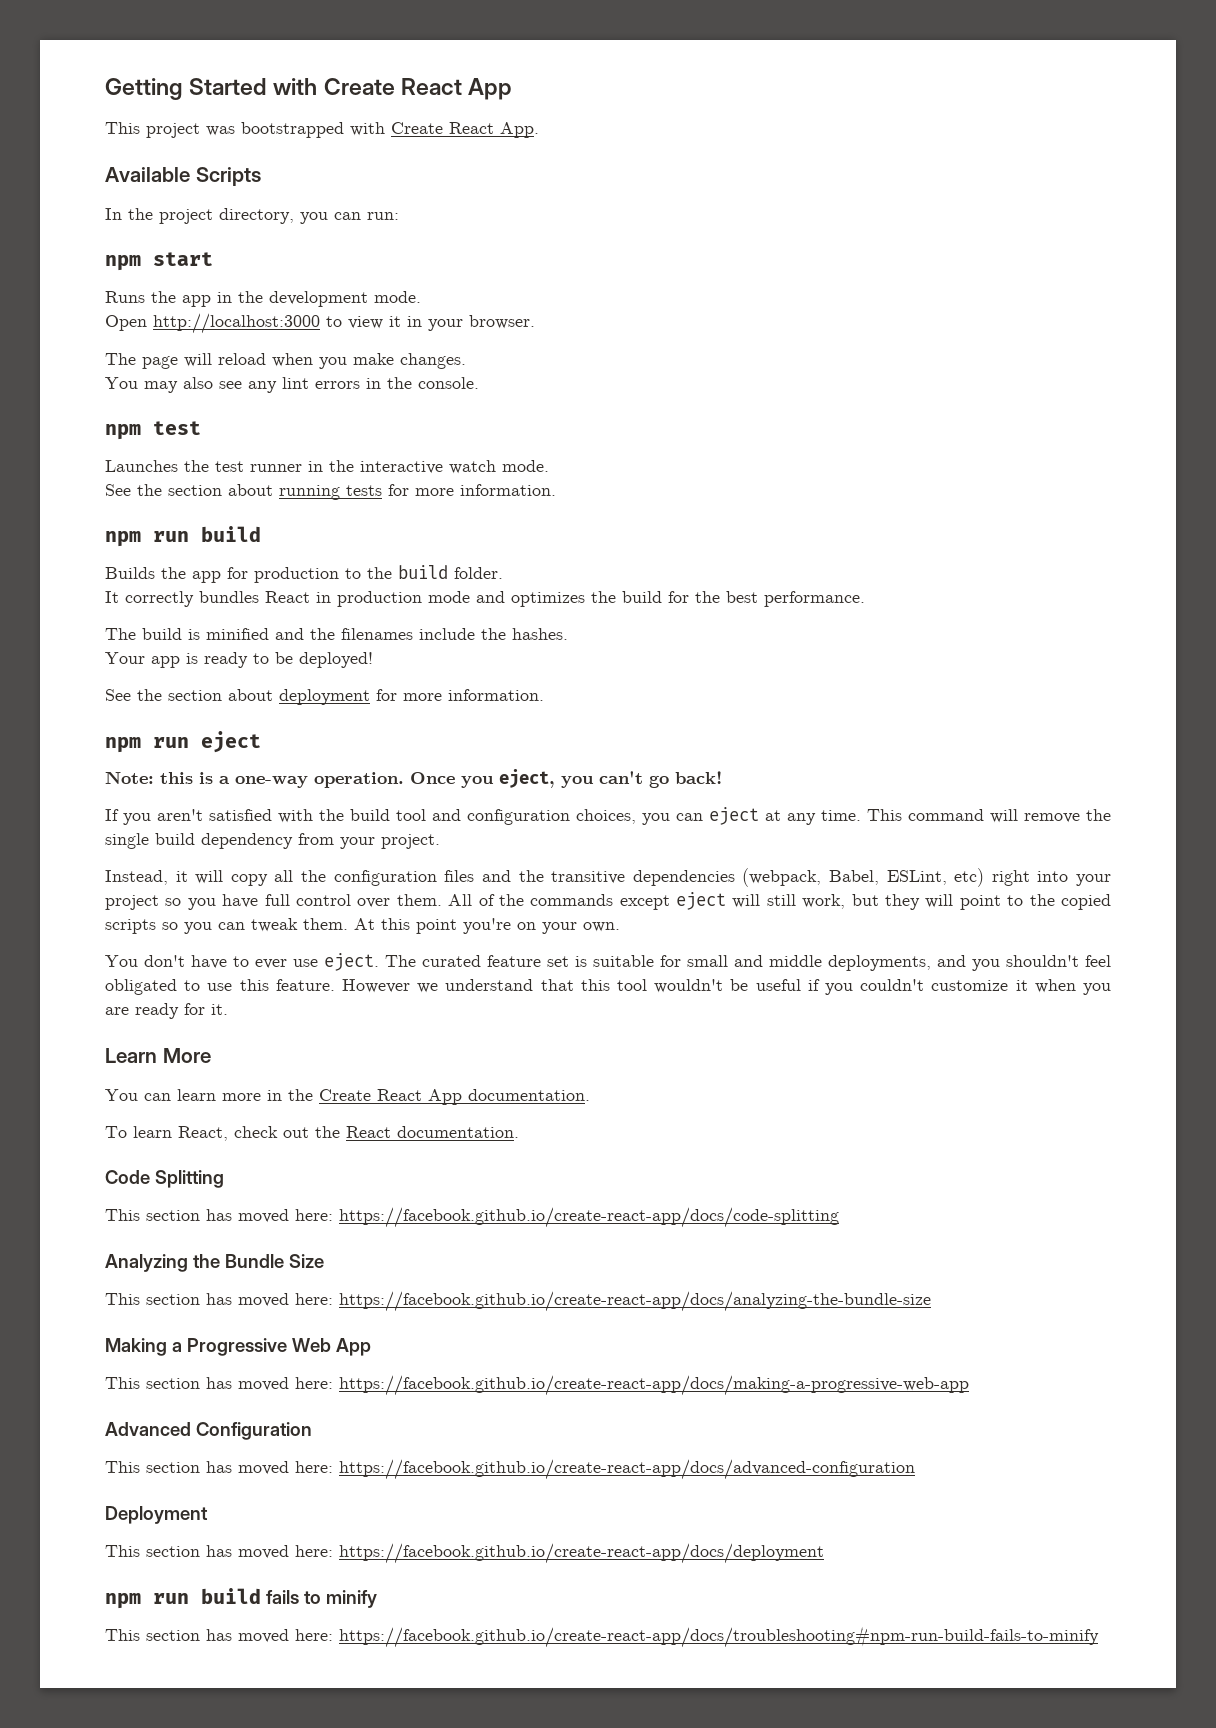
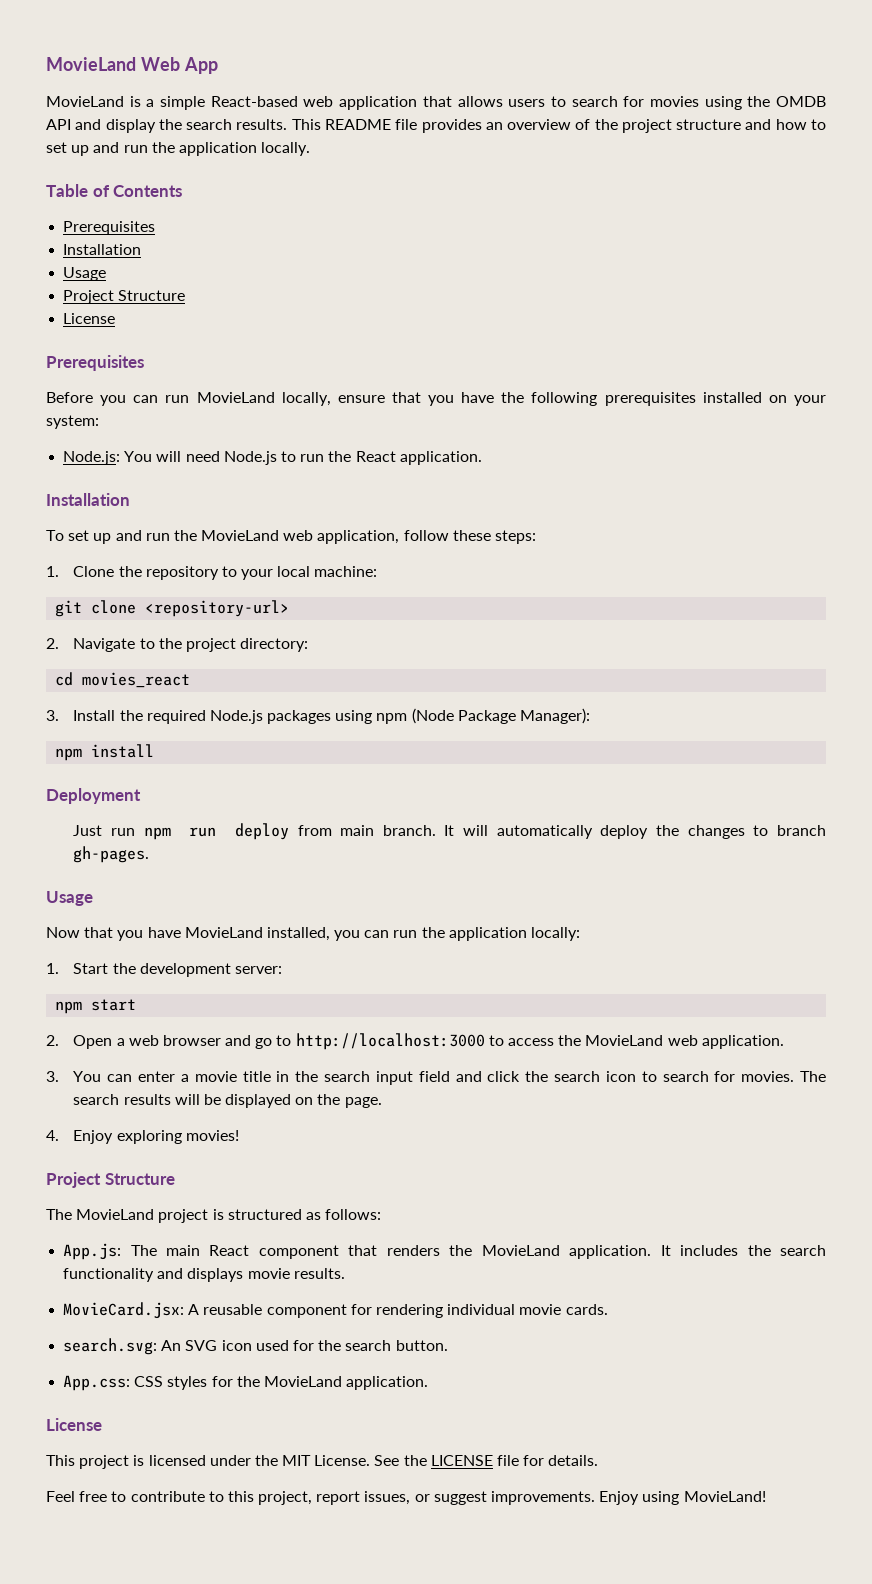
[105,78,513,100] [105,122,539,138] [105,167,261,186] [105,208,399,224] [105,252,213,271] [105,291,421,307] [105,313,535,334] [105,353,466,369] [105,377,479,393] [105,421,201,440] [105,460,549,474] [105,484,556,500] [105,526,261,547] [105,565,503,583] [105,591,865,607] [105,628,568,640] [105,652,373,668] [105,689,544,705] [105,731,261,753] [105,769,722,788] [105,807,1111,825] [105,833,440,849] [105,868,1111,887] [105,892,1112,910] [105,918,620,934] [105,953,1111,971] [105,979,1112,995] [105,1003,228,1019] [105,1048,211,1063] [105,1089,590,1105] [105,1126,519,1141] [105,1170,224,1188] [105,1207,839,1228] [105,1254,324,1272] [105,1291,931,1312] [105,1338,371,1356] [105,1375,969,1396] [105,1422,312,1440] [105,1459,915,1480] [105,1506,208,1524] [105,1543,824,1564] [105,1588,377,1609] [105,1626,1099,1648] Getting Started with Create React App // This project was bootstrapped with Create React App. // Available Scripts // In the project directory, you can run: // npm start // Runs the app in the development mode. // Open http://localhost:3000 to view it in your browser. // The page will reload when you make changes. // You may also see any lint errors in the console. // npm test // Launches the test runner in the interactive watch mode. // See the section about running tests for more information. // npm run build // Builds the app for production to the build folder. // It correctly bundles React in production mode and optimizes the build for the best performance. // The build is minified and the filenames include the hashes. // Your app is ready to be deployed! // See the section about deployment for more information. // npm run eject // Note: this is a one-way operation. Once you eject, you can't go back! // If you aren't satisfied with the build tool and configuration choices, you can eject at any time. This command will remove the single build dependency from your project. // Instead, it will copy all the configuration files and the transitive dependencies (webpack, Babel, ESLint, etc) right into your project so you have full control over them. All of the commands except eject will still work, but they will point to the copied scripts so you can tweak them. At this point you're on your own. // You don't have to ever use eject. The curated feature set is suitable for small and middle deployments, and you shouldn't feel obligated to use this feature. However we understand that this tool wouldn't be useful if you couldn't customize it when you are ready for it. // Learn More // You can learn more in the Create React App documentation. // To learn React, check out the React documentation. // Code Splitting // This section has moved here: https://facebook.github.io/create-react-app/docs/code-splitting // Analyzing the Bundle Size // This section has moved here: https://facebook.github.io/create-react-app/docs/analyzing-the-bundle-size // Making a Progressive Web App // This section has moved here: https://facebook.github.io/create-react-app/docs/making-a-progressive-web-app // Advanced Configuration // This section has moved here: https://facebook.github.io/create-react-app/docs/advanced-configuration // Deployment // This section has moved here: https://facebook.github.io/create-react-app/docs/deployment // npm run build fails to minify // This section has moved here: https://facebook.github.io/create-react-app/docs/troubleshooting#npm-run-build-fails-to-minify -> [46,57,218,74] [46,96,826,110] [46,119,827,133] [46,142,311,156] [46,184,183,197] [63,221,156,235] [63,244,142,255] [63,267,107,281] [63,290,186,304] [63,313,116,324] [46,355,144,371] [46,392,826,406] [46,415,99,429] [63,451,482,465] [46,493,130,506] [46,530,537,544] [46,566,378,580] [55,600,290,617] [46,638,309,652] [55,672,191,688] [46,708,590,724] [55,744,155,761] [46,788,141,804] [73,823,827,840] [73,846,150,863] [46,891,93,906] [46,927,581,941] [46,963,282,977] [55,999,137,1014] [46,1033,784,1050] [46,1071,827,1085] [73,1094,382,1108] [46,1130,239,1144] [46,1172,175,1188] [46,1209,382,1223] [63,1243,827,1260] [63,1268,345,1282] [63,1302,608,1319] [63,1338,448,1355] [63,1375,429,1391] [46,1418,102,1431] [46,1455,599,1469] [46,1491,766,1505] MovieLand Web App // MovieLand is a simple React-based web application that allows users to search for movies using the OMDB API and display the search results. This README file provides an overview of the project structure and how to set up and run the application locally. // Table of Contents // Prerequisites // Installation // Usage // Project Structure // License // Prerequisites // Before you can run MovieLand locally, ensure that you have the following prerequisites installed on your system: // Node.js: You will need Node.js to run the React application. // Installation // To set up and run the MovieLand web application, follow these steps: // 1. Clone the repository to your local machine: // git clone <repository-url> // 2. Navigate to the project directory: // cd movies_react // 3. Install the required Node.js packages using npm (Node Package Manager): // npm install // Deployment // Just run npm run deploy from main branch. It will automatically deploy the changes to branch gh-pages. // Usage // Now that you have MovieLand installed, you can run the application locally: // 1. Start the development server: // npm start // 2. Open a web browser and go to http://localhost:3000 to access the MovieLand web application. // 3. You can enter a movie title in the search input field and click the search icon to search for movies. The search results will be displayed on the page. // 4. Enjoy exploring movies! // Project Structure // The MovieLand project is structured as follows: // App.js: The main React component that renders the MovieLand application. It includes the search functionality and displays movie results. // MovieCard.jsx: A reusable component for rendering individual movie cards. // search.svg: An SVG icon used for the search button. // App.css: CSS styles for the MovieLand application. // License // This project is licensed under the MIT License. See the LICENSE file for details. // Feel free to contribute to this project, report issues, or suggest improvements. Enjoy using MovieLand!

